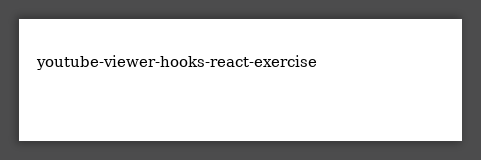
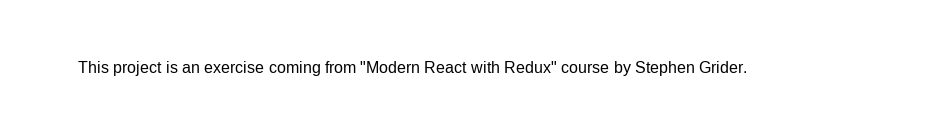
[36,55,317,70] youtube-viewer-hooks-react-exercise -> [77,61,748,76] This project is an exercise coming from "Modern React with Redux" course by Stephen Grider.

